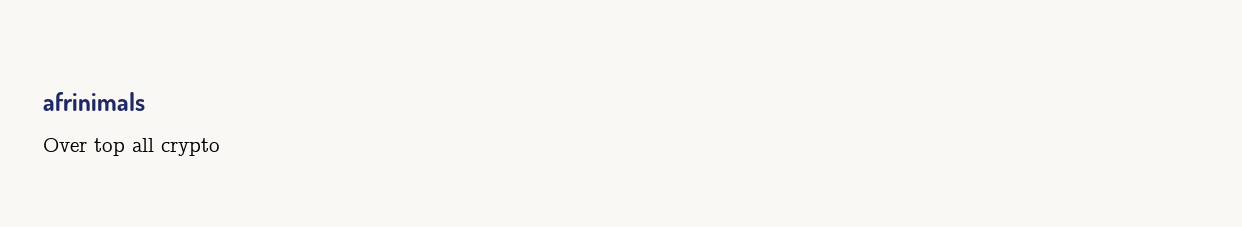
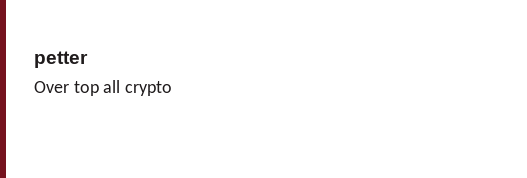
[43,92,145,111] afrinimals -> [34,51,88,68] petter

